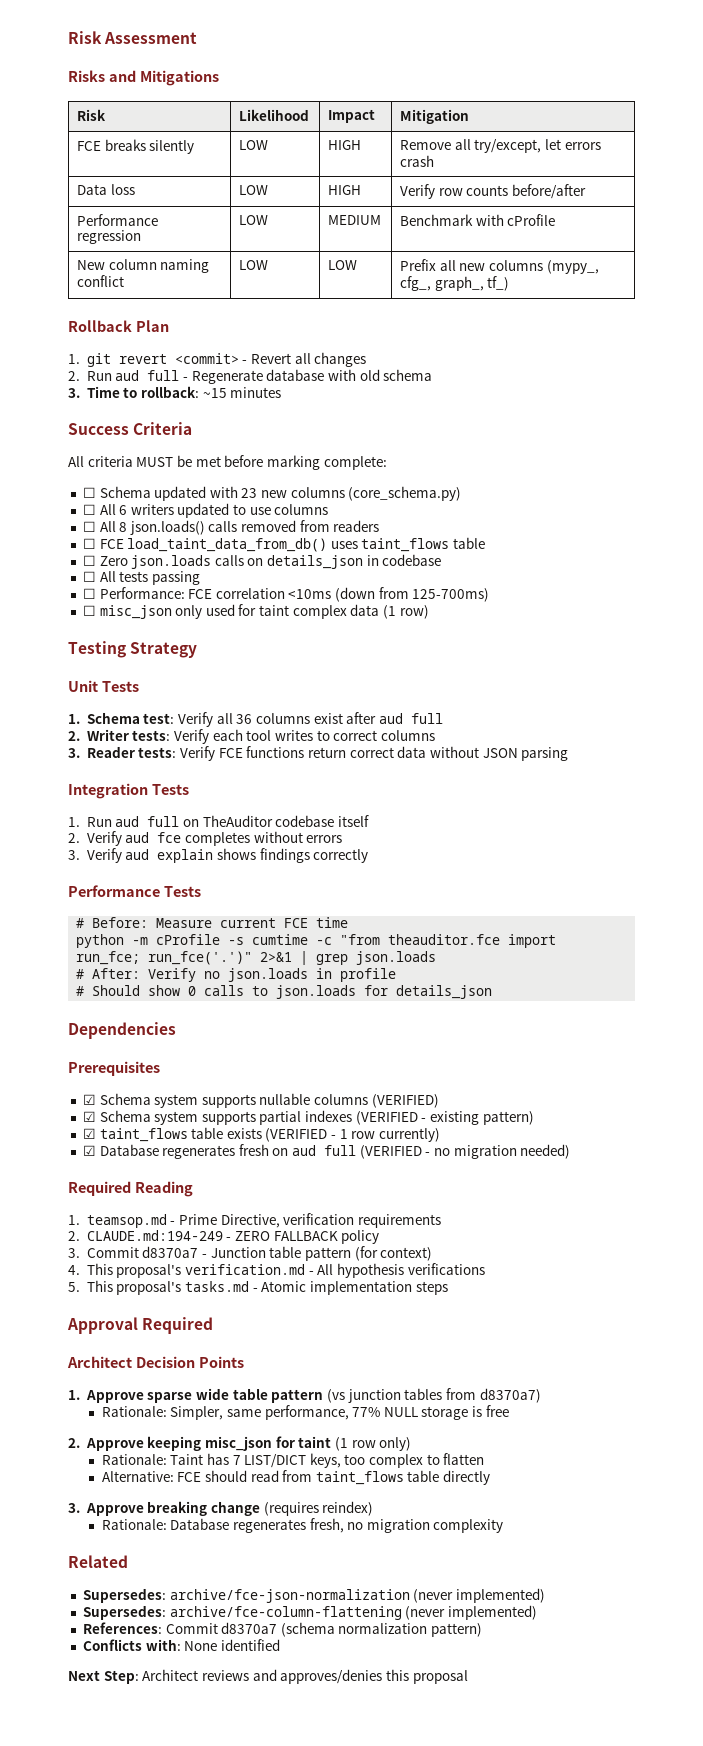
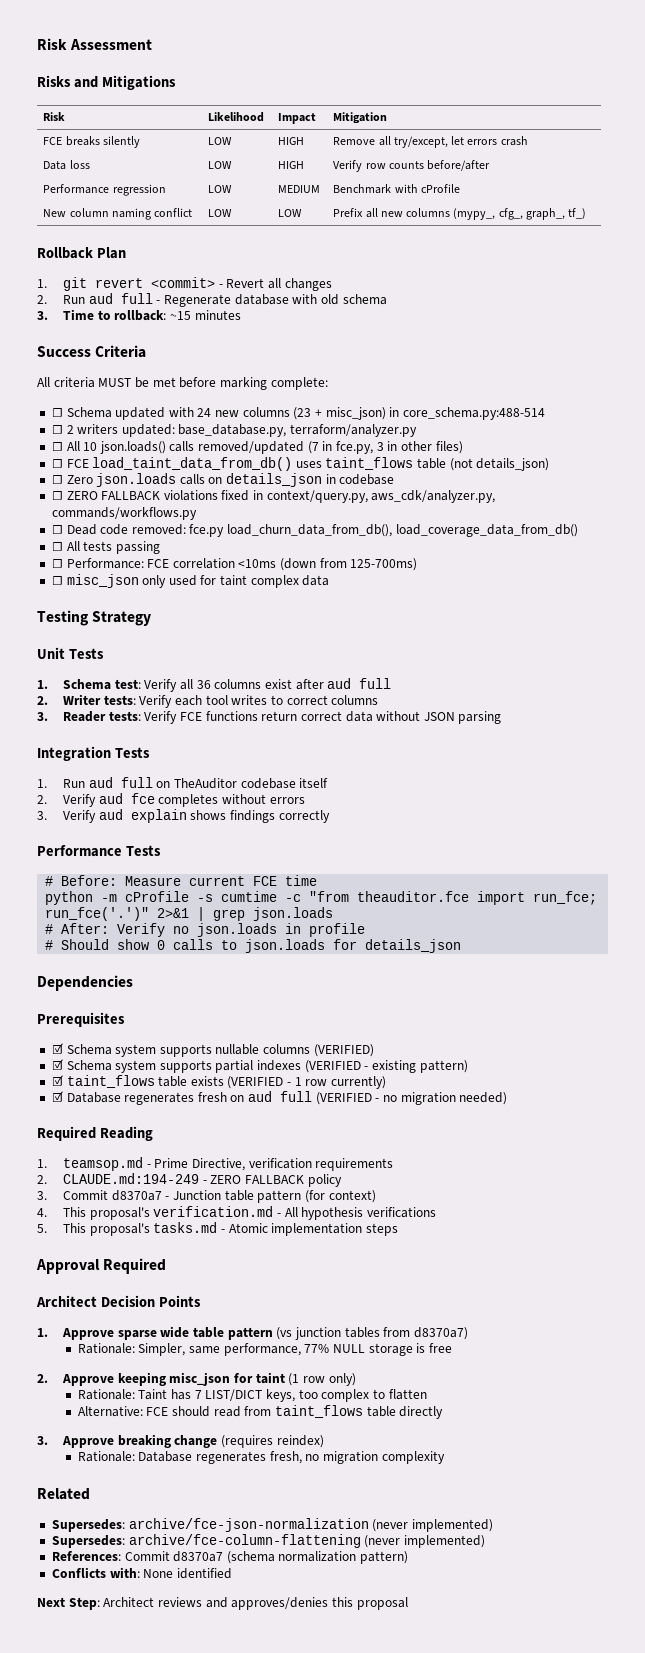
[241,486,462,501] [82,503,329,518] [82,520,380,535] 23 new columns (core_schema.py) // ☐ All 6 writers updated to use columns // ☐ All 8 json.loads() calls removed from readers -> [197,407,545,420] [51,424,418,437] [51,441,463,454] 24 new columns (23 + misc_json) in core_schema.py:488-514 // ☐ 2 writers updated: base_database.py, terraform/analyzer.py // ☐ All 10 json.loads() calls removed/updated (7 in fce.py, 3 in other files)
(486, 543) none -> [449,458,550,471] (not details_json)
(442, 560) none -> [51,490,496,503] [51,507,197,520] [51,524,578,537] // ☐ ZERO FALLBACK violations fixed in context/query.py, aws_cdk/analyzer.py, commands/workflows.py // ☐ Dead code removed: fce.py load_churn_data_from_db(), load_coverage_data_from_db()
[383,605,429,619] (1 row) -> (330, 580) none

